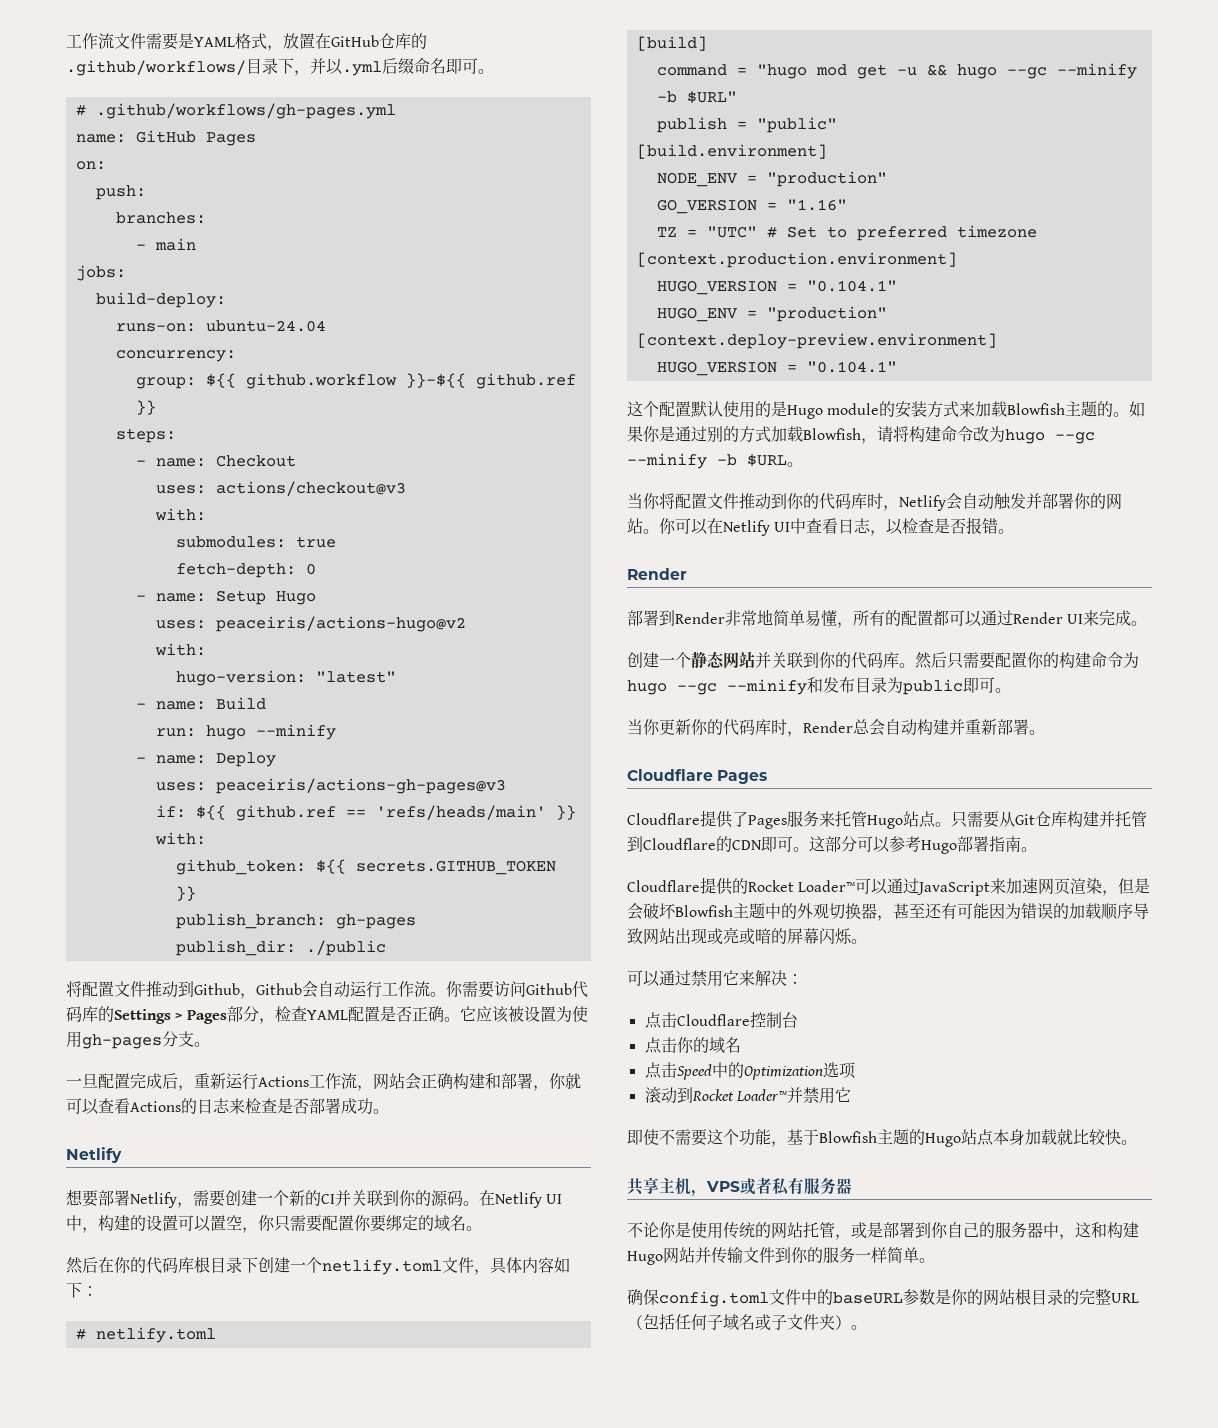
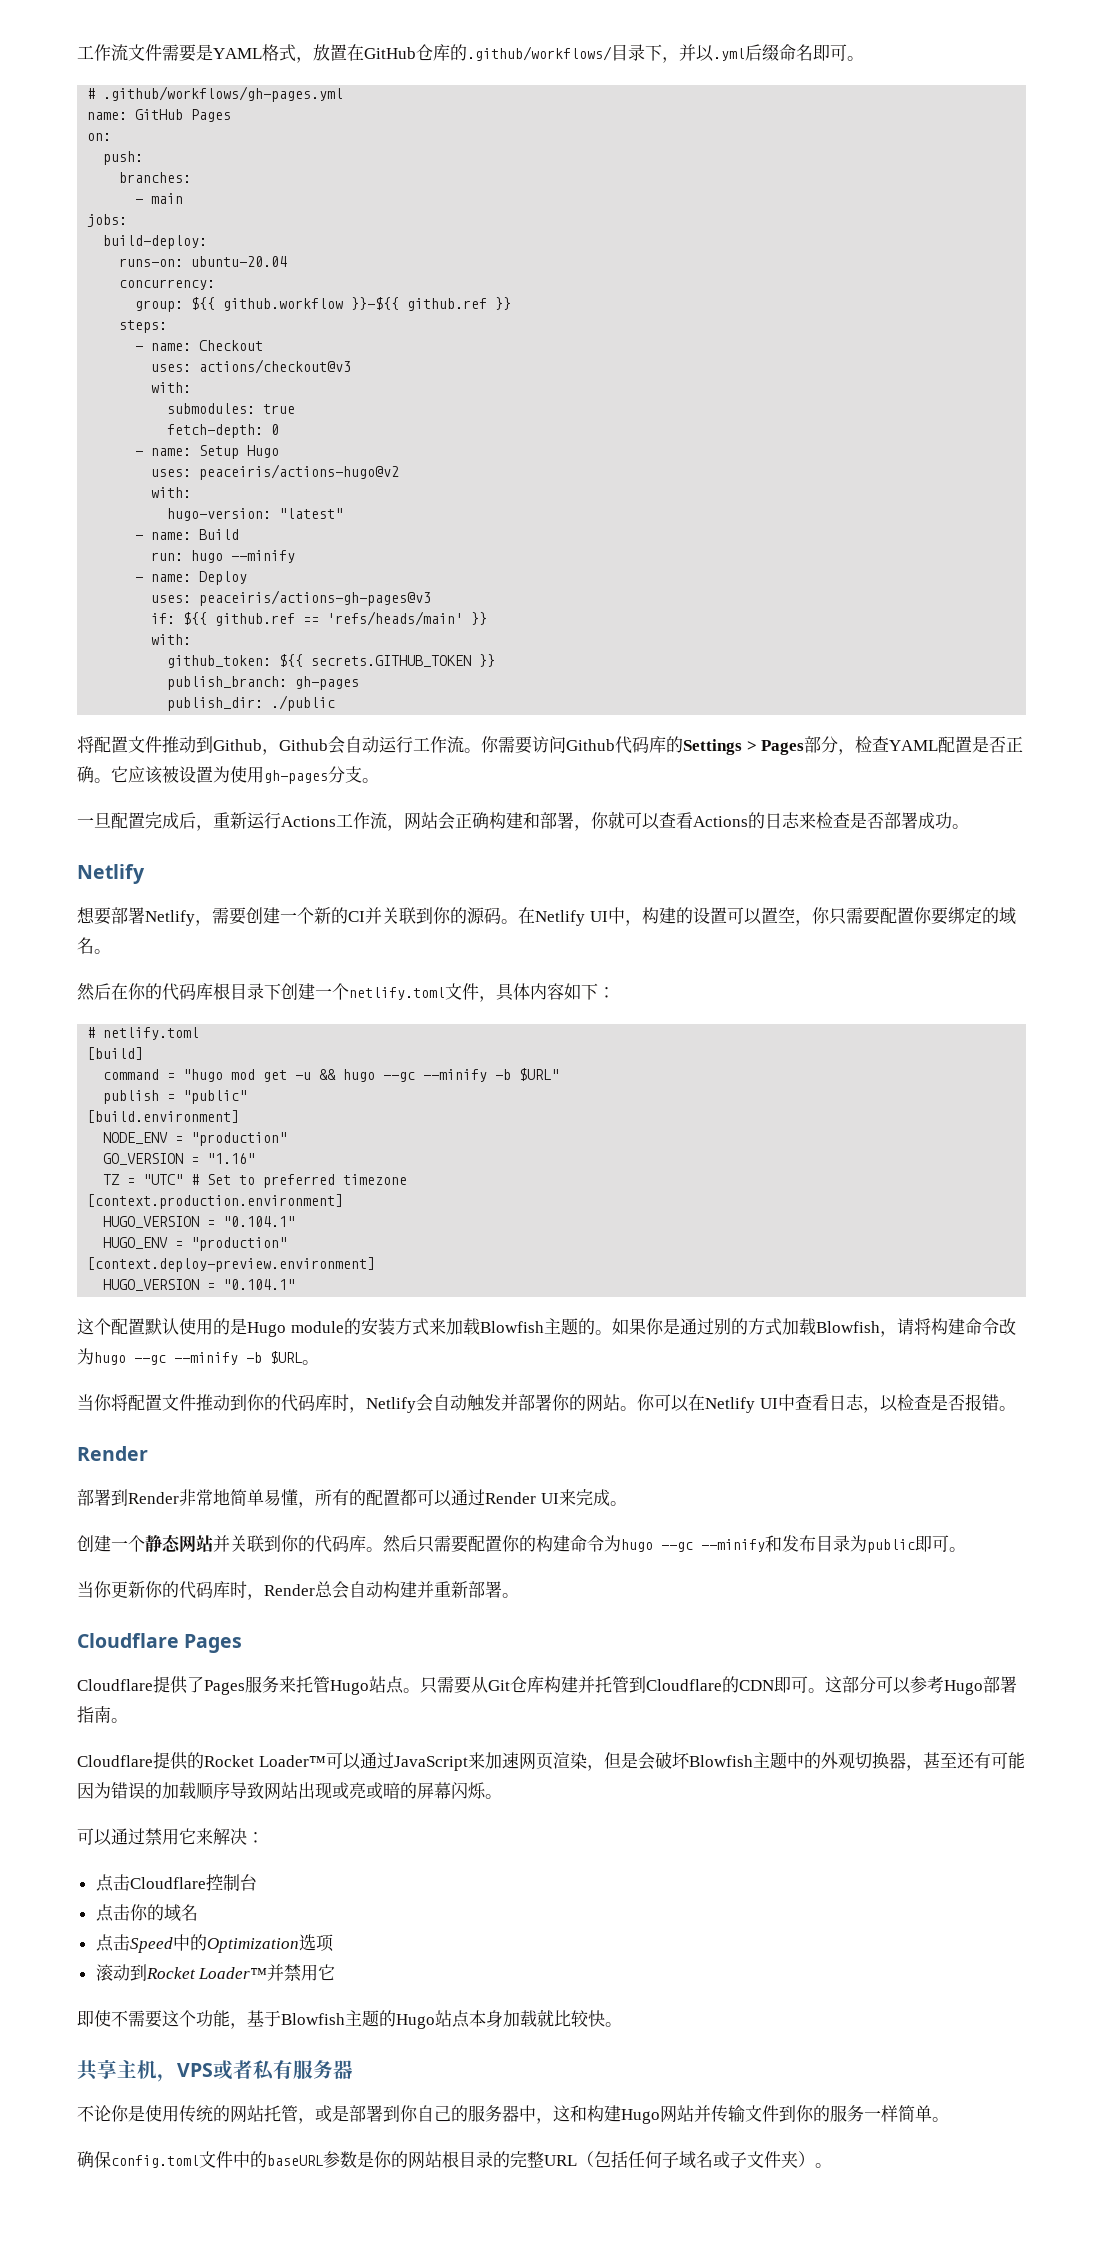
[205,320,326,332] ubuntu-24.04 -> [191,256,288,267] ubuntu-20.04

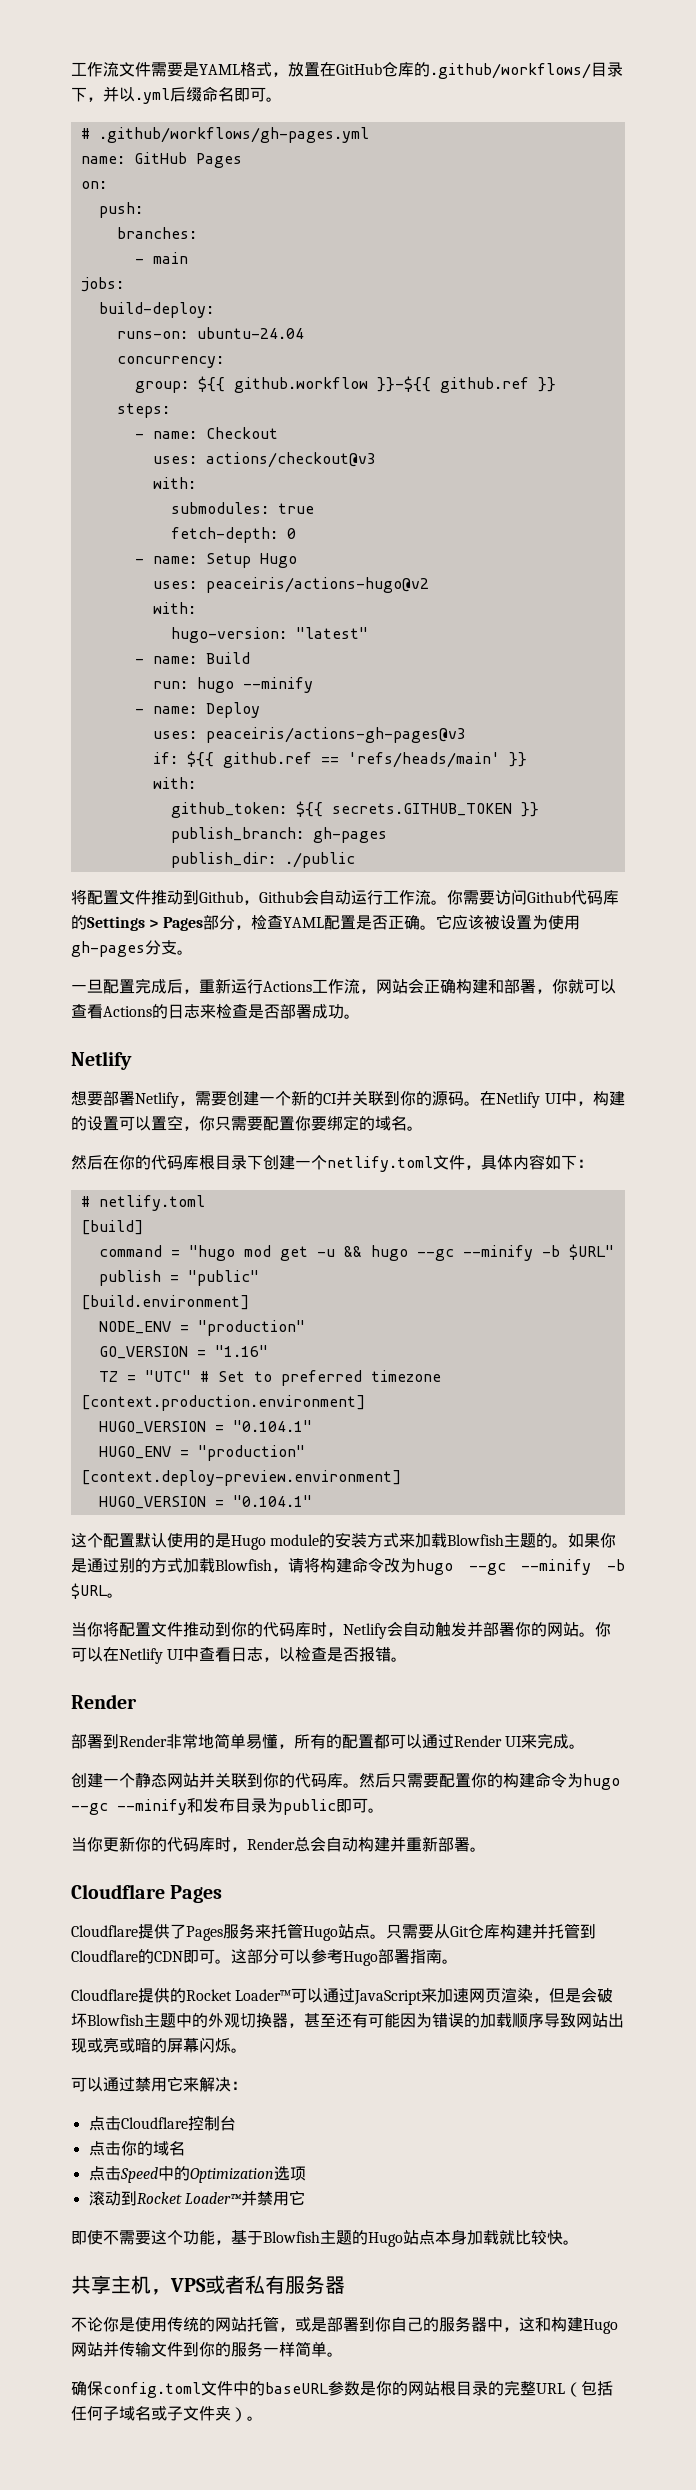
[191,256,288,267] ubuntu-20.04 -> [196,327,304,339] ubuntu-24.04

